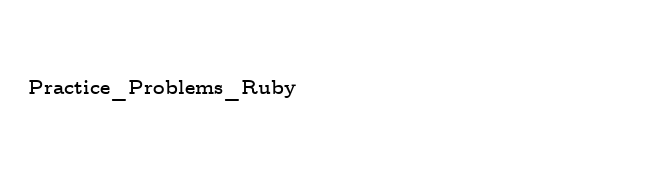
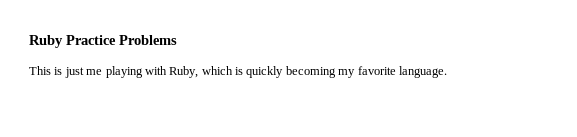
[28,80,296,101] Practice_Problems_Ruby -> [29,35,177,48] [29,66,447,78] Ruby Practice Problems // This is just me playing with Ruby, which is quickly becoming my favorite language.

